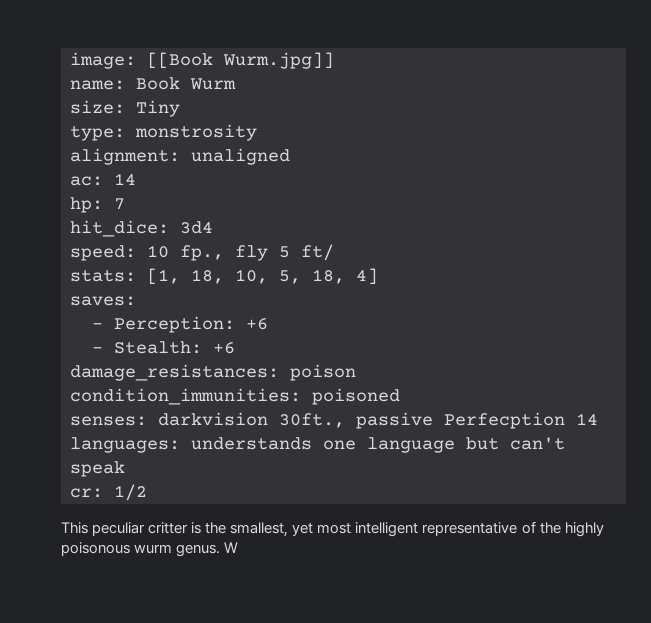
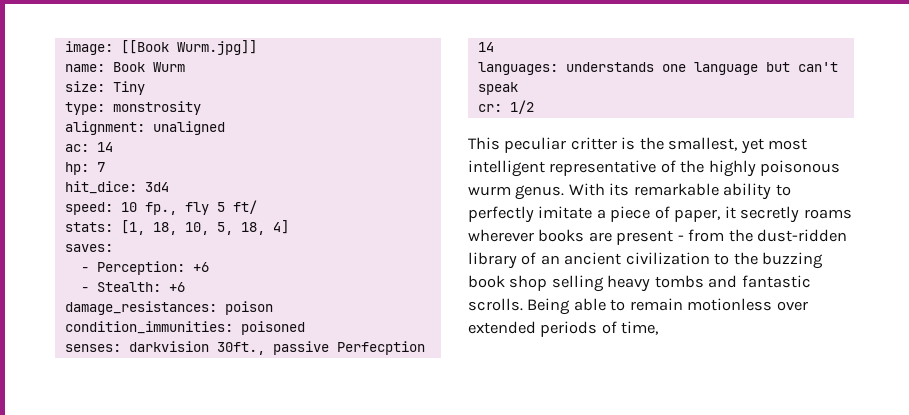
[224,542,239,553] W -> [568,183,791,200] [468,206,852,223] [468,229,848,245] [468,252,824,269] [468,275,811,292] [468,298,808,315] [468,321,659,337] With its remarkable ability to perfectly imitate a piece of paper, it secretly roams wherever books are present - from the dust-ridden library of an ancient civilization to the buzzing book shop selling heavy tombs and fantastic scrolls. Being able to remain motionless over extended periods of time,

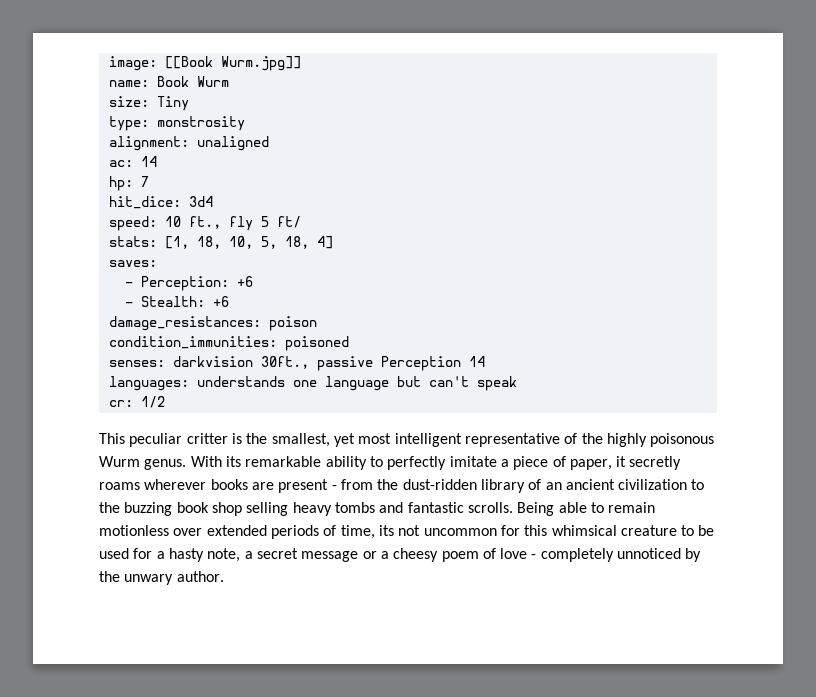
[144,202,177,215] fp., -> [188,216,221,229] ft.,
[336,341,425,355] Perfecption -> [380,356,461,371] Perception
[468,186,511,196] wurm -> [99,456,140,467] Wurm
(659, 328) none -> [378,525,715,536] [99,548,702,562] [99,571,224,585] its not uncommon for this whimsical creature to be used for a hasty note, a secret message or a cheesy poem of love - completely unnoticed by the unwary author.

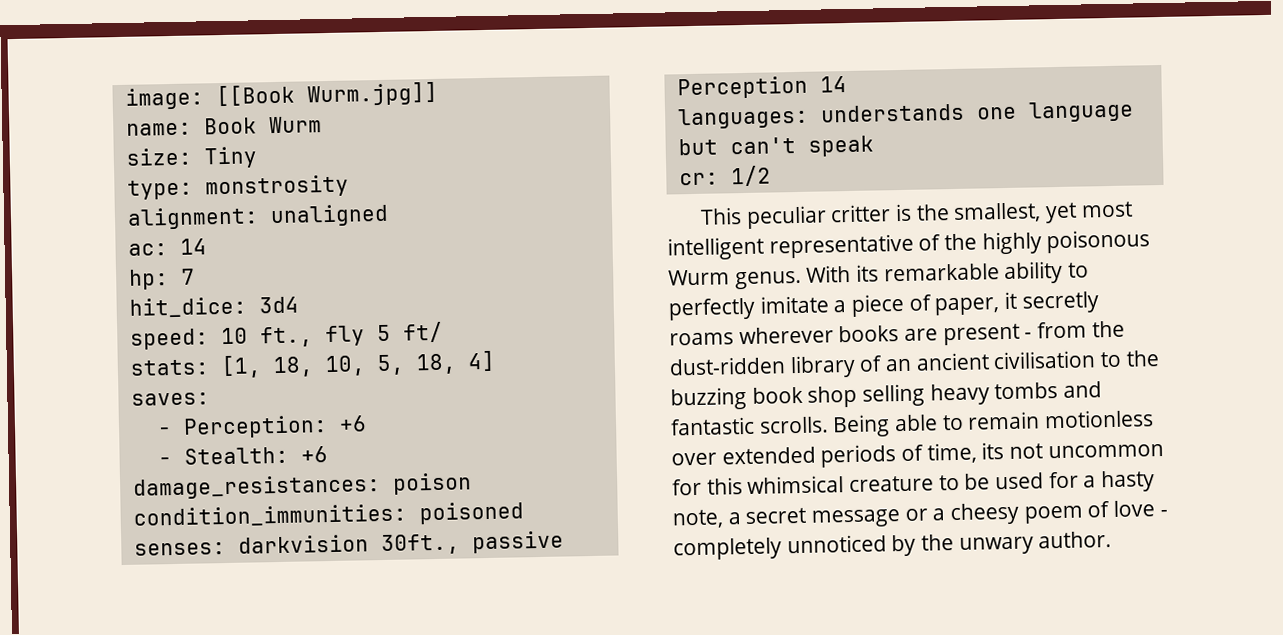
[618,479,688,490] civilization -> [993,350,1097,370] civilisation

